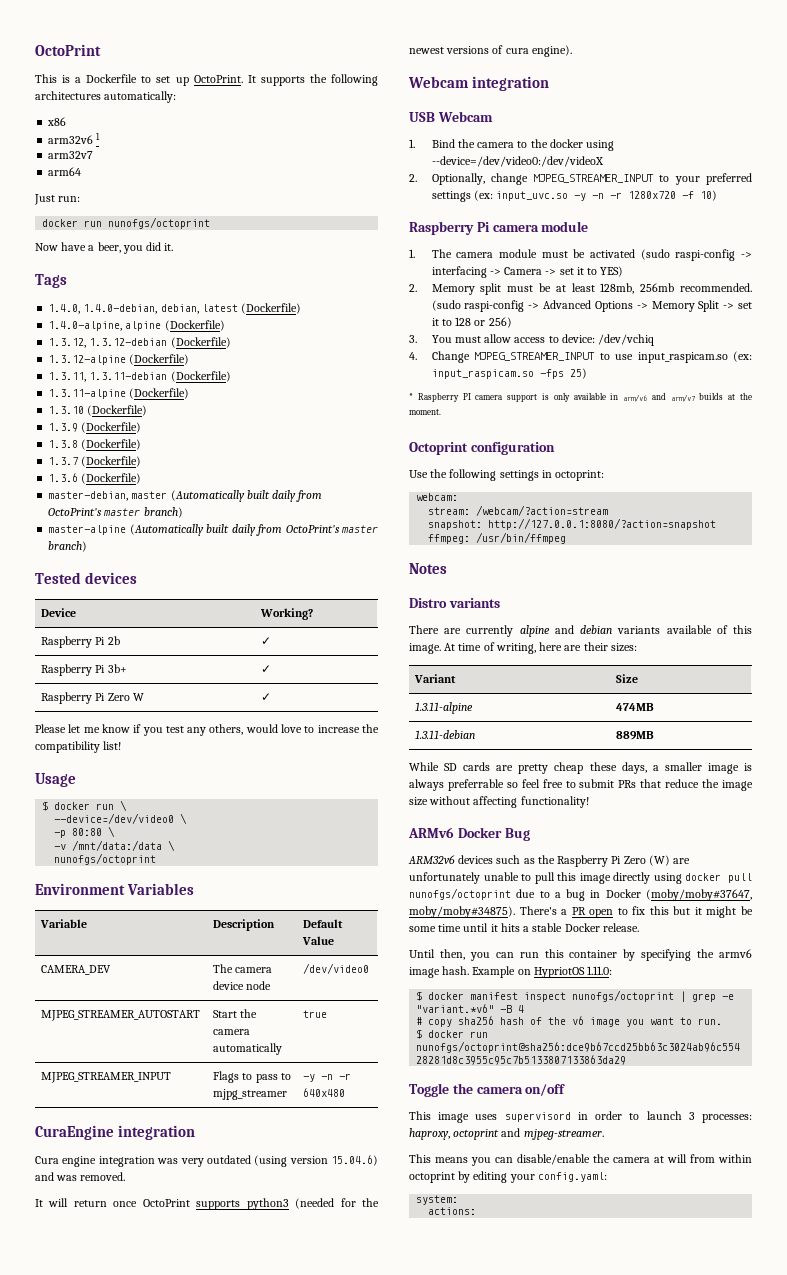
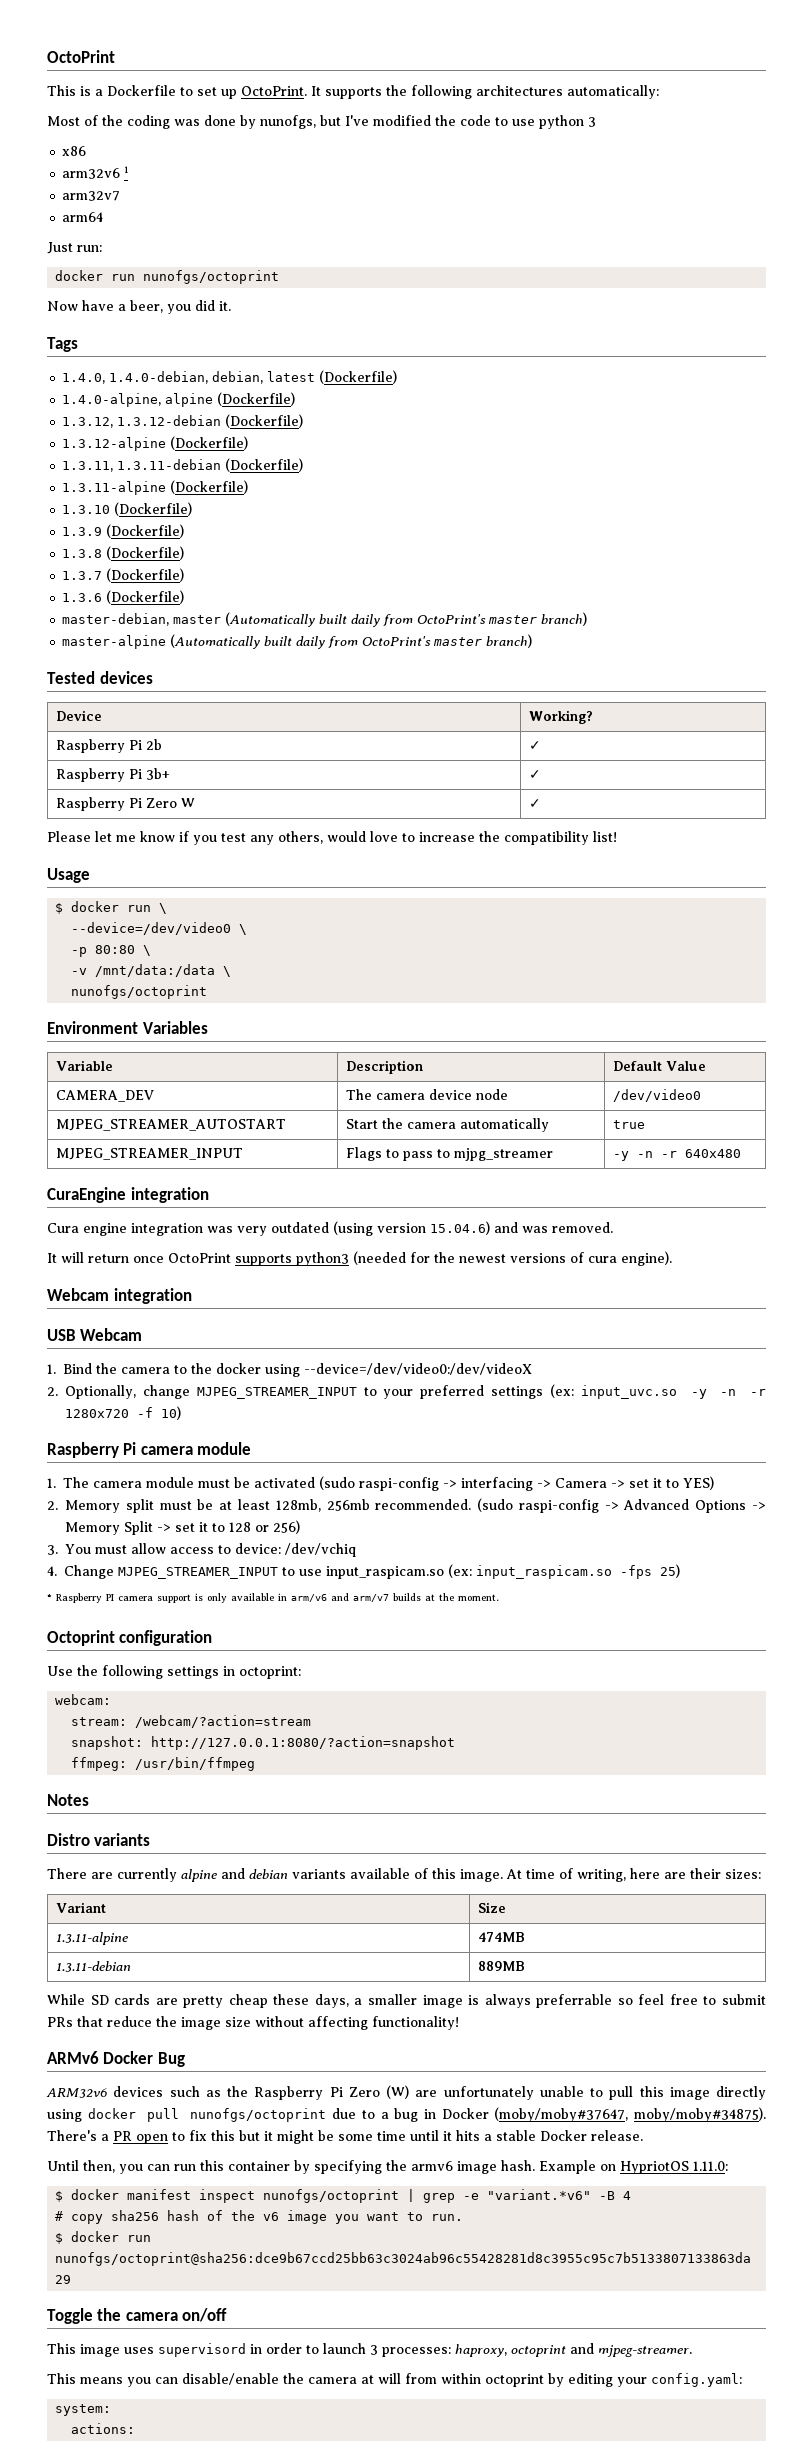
(177, 97) none -> [47,115,596,129] // Most of the coding was done by nunofgs, but I've modified the code to use python 3

